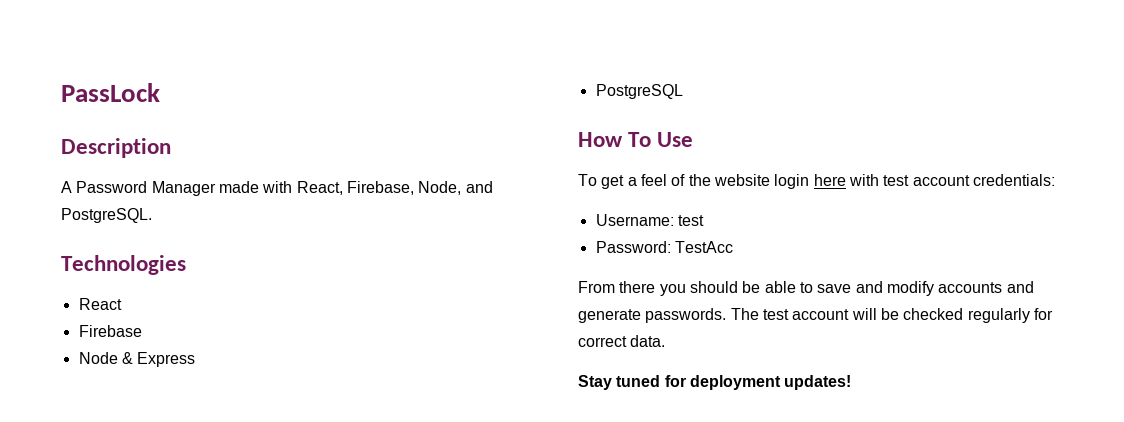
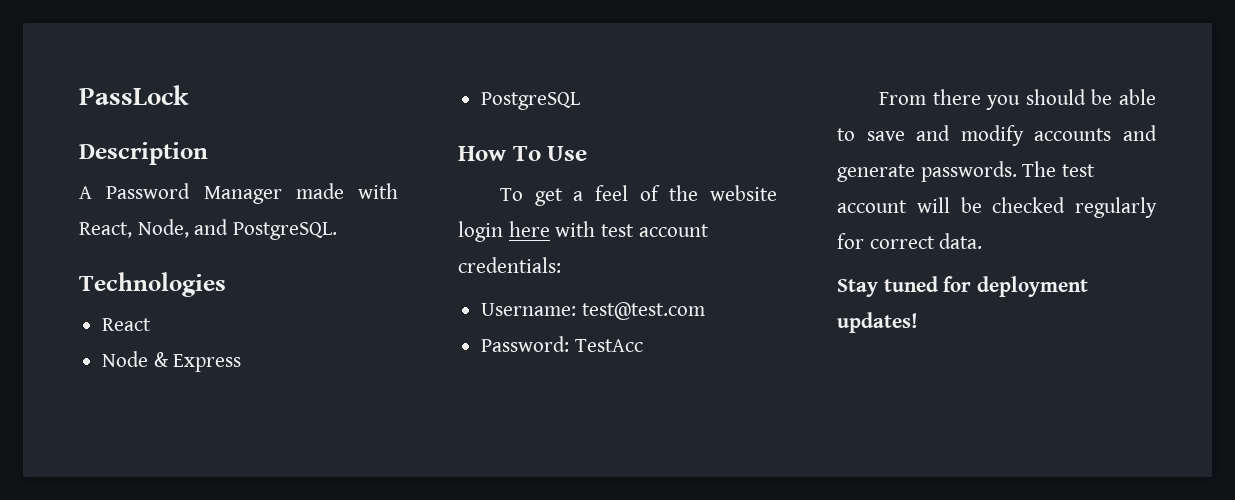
[346,181,414,195] Firebase, -> (132, 230) none
[78,325,142,337] // Firebase -> (152, 324) none
[677,215,704,226] test -> [581,302,705,320] test@test.com

